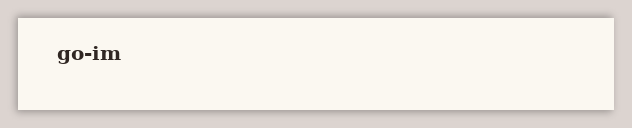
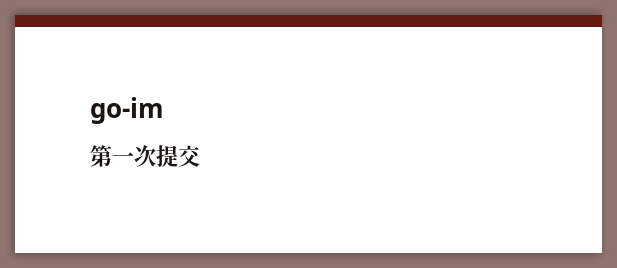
(121, 55) none -> [90,145,200,167] // 第一次提交

